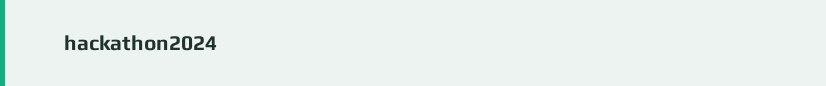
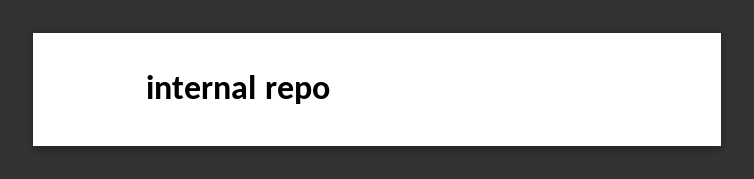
[64,35,217,51] hackathon2024 -> [146,75,331,104] internal repo

